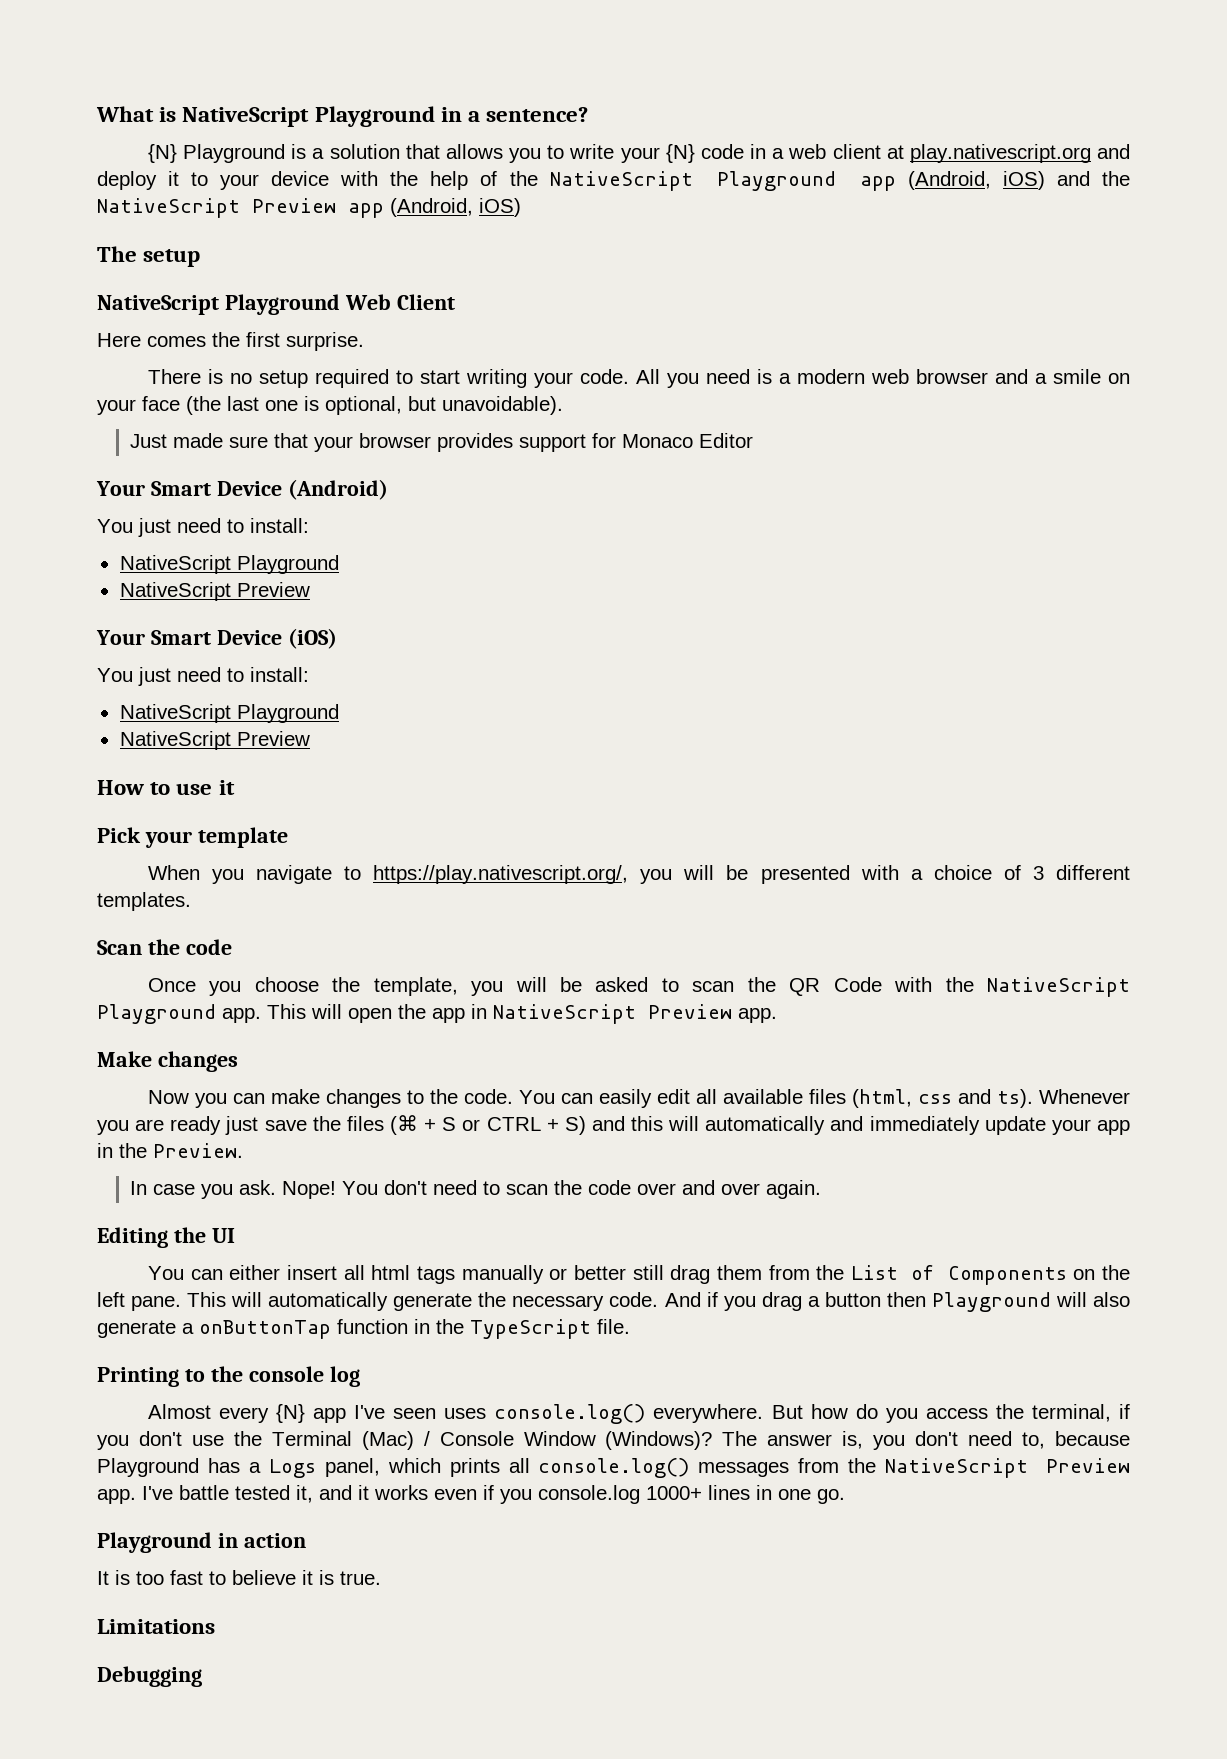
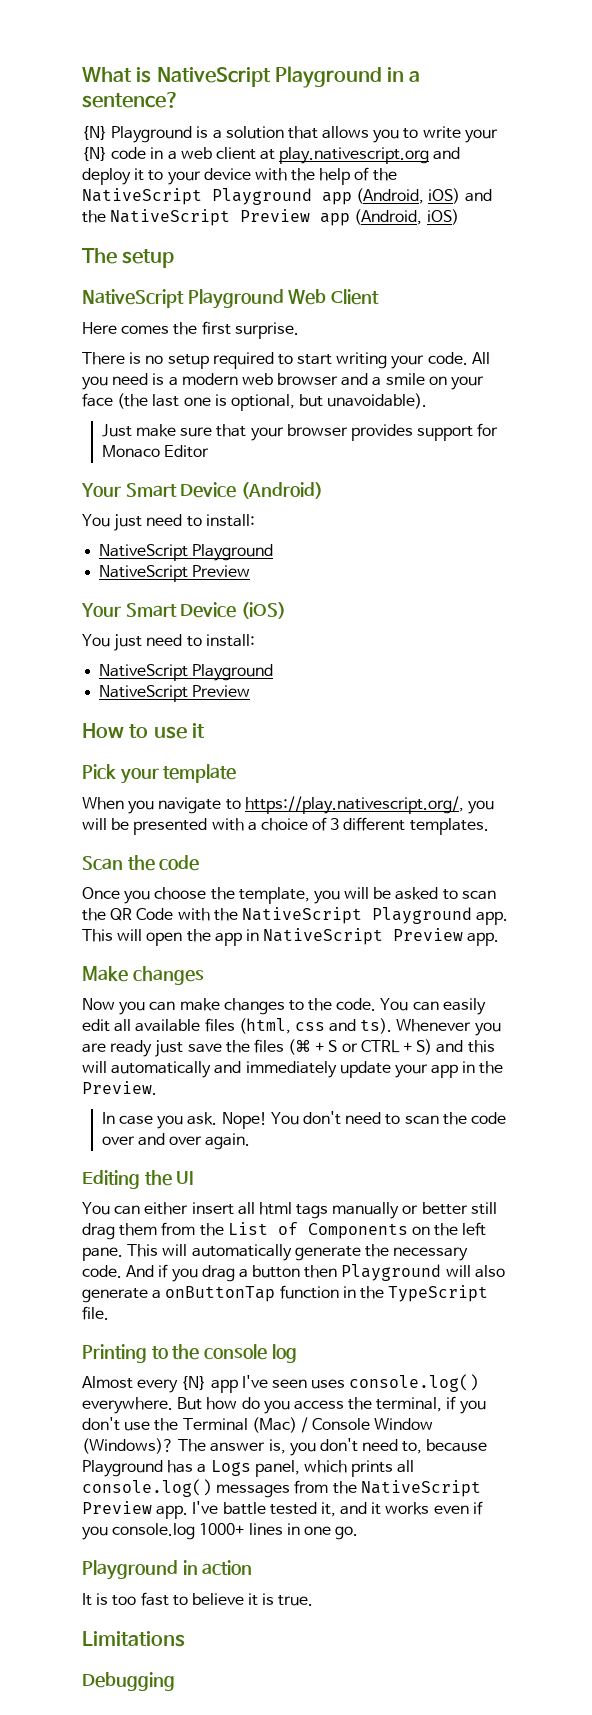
[173,433,224,448] made -> [136,424,177,437] make

